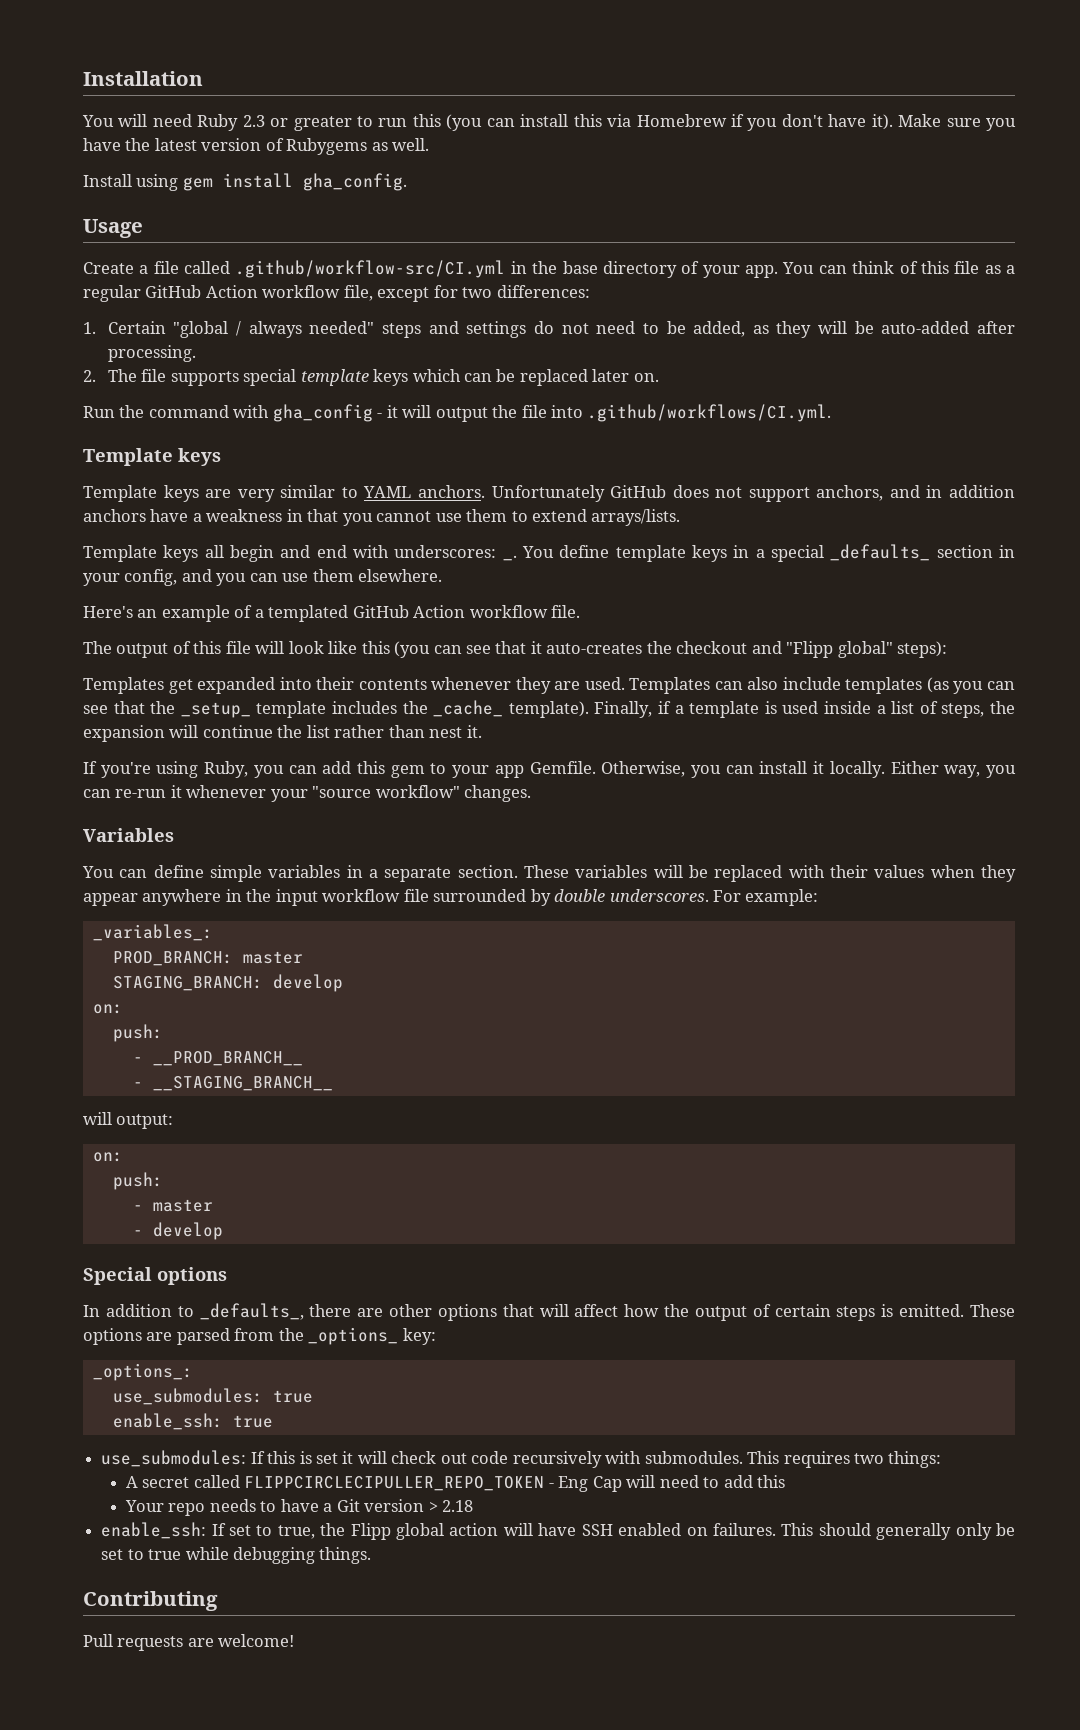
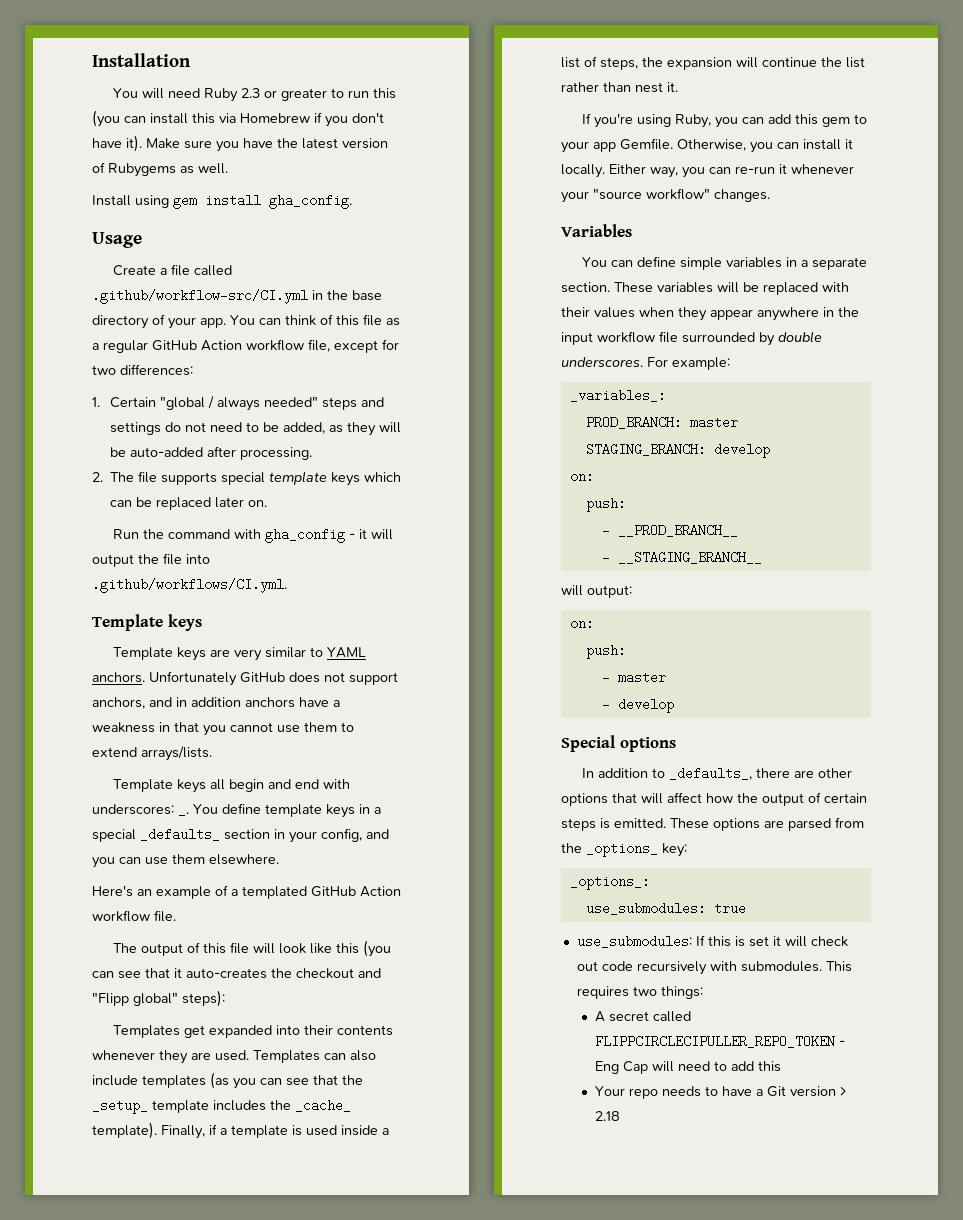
[112,1413,273,1430] // enable_ssh: true -> (746, 908) none
[101,1522,1016,1540] [101,1547,372,1564] [83,1591,218,1611] [83,1634,295,1651] // enable_ssh: If set to true, the Flipp global action will have SSH enabled on failures. This should generally only be set to true while debugging things. // Contributing // Pull requests are welcome! -> (620, 1116) none

